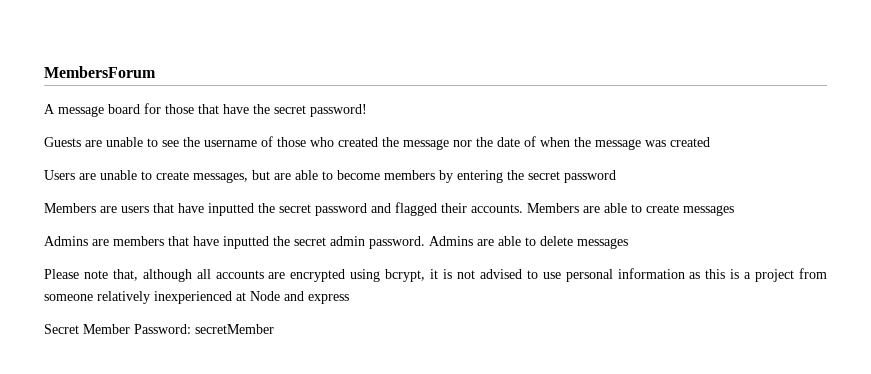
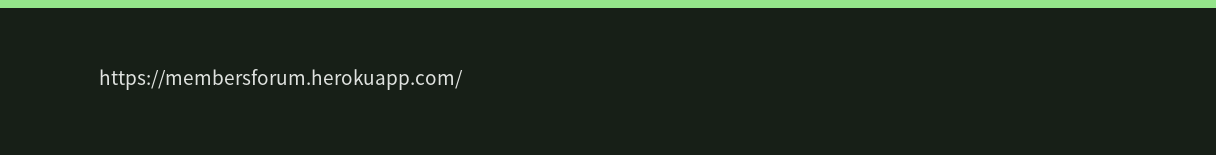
[44,66,156,78] [44,103,367,117] [44,136,710,150] [44,170,616,183] [44,202,734,216] [44,236,628,249] [44,268,828,282] [44,291,349,304] [44,324,274,334] MembersForum // A message board for those that have the secret password! // Guests are unable to see the username of those who created the message nor the date of when the message was created // Users are unable to create messages, but are able to become members by entering the secret password // Members are users that have inputted the secret password and flagged their accounts. Members are able to create messages // Admins are members that have inputted the secret admin password. Admins are able to delete messages // Please note that, although all accounts are encrypted using bcrypt, it is not advised to use personal information as this is a project from someone relatively inexperienced at Node and express // Secret Member Password: secretMember -> [99,69,463,90] https://membersforum.herokuapp.com/

